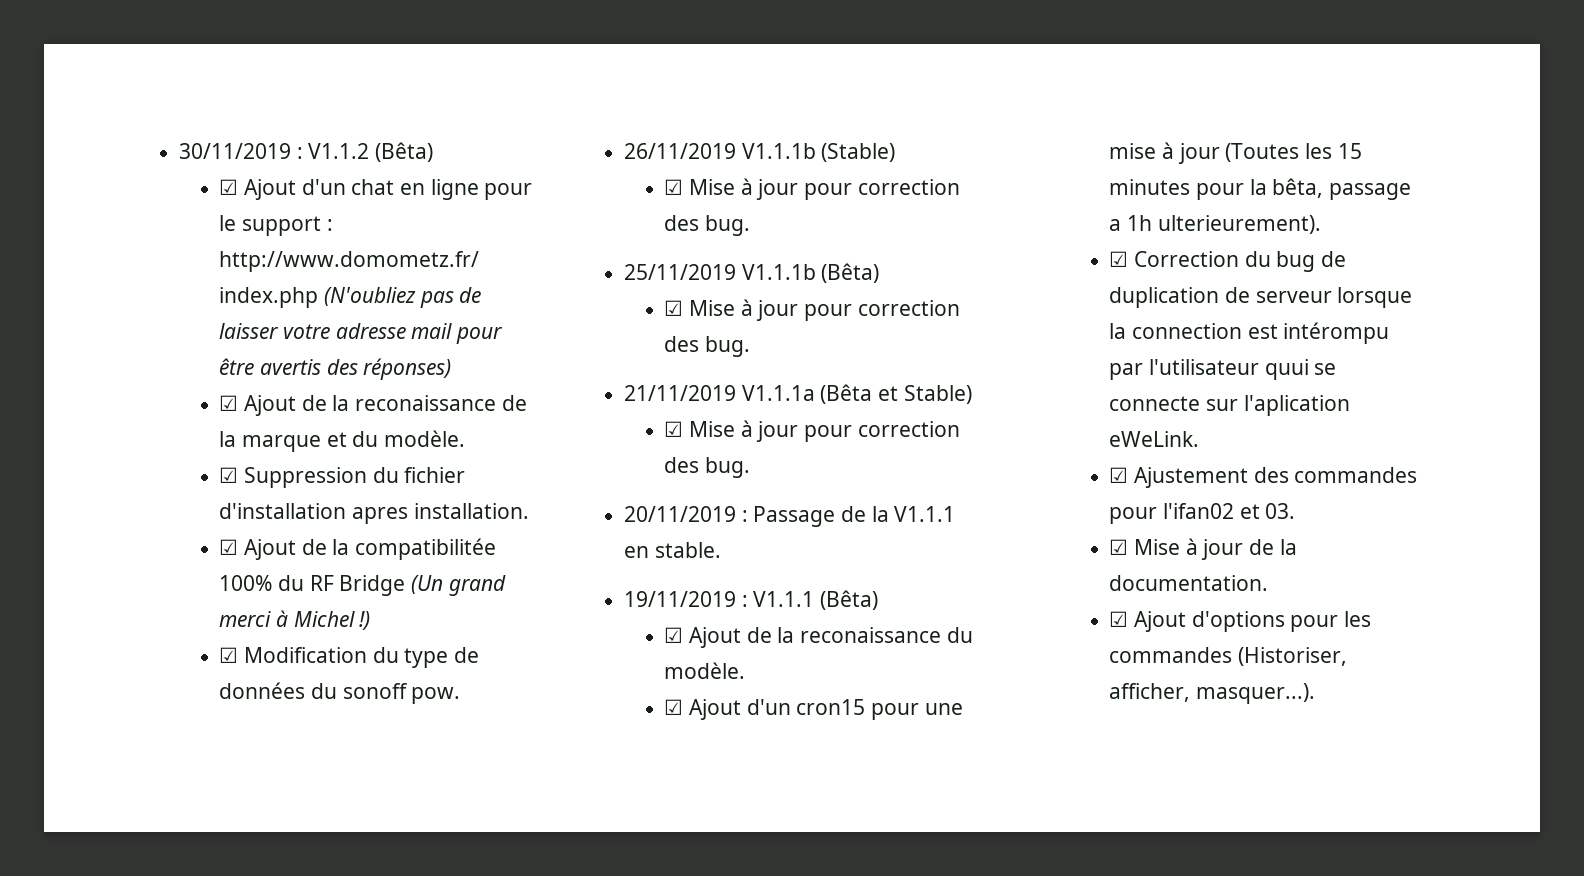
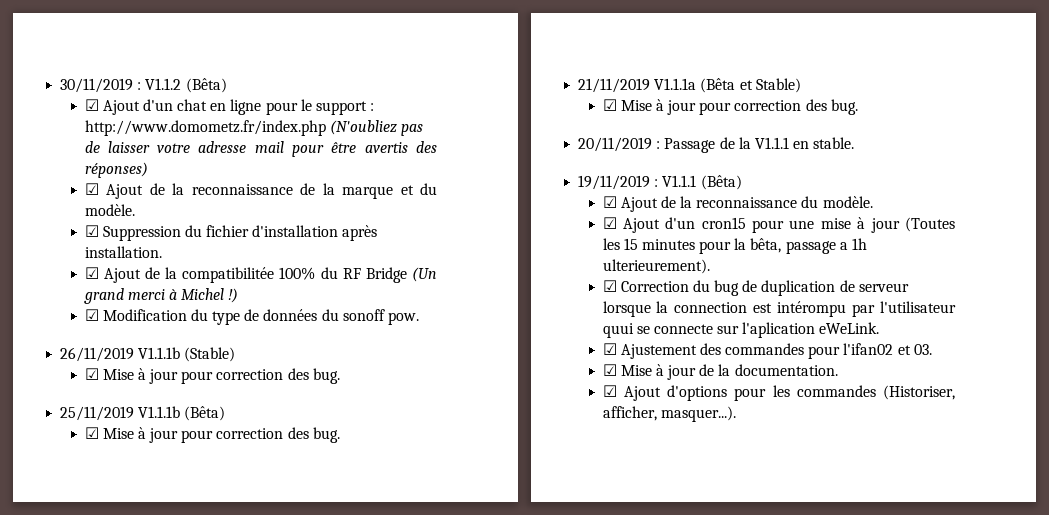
[355,395,497,411] reconaissance -> [191,184,293,195] reconnaissance
[352,507,409,524] apres -> [342,225,378,241] après
[800,627,942,643] reconaissance -> [696,197,798,208] reconnaissance

